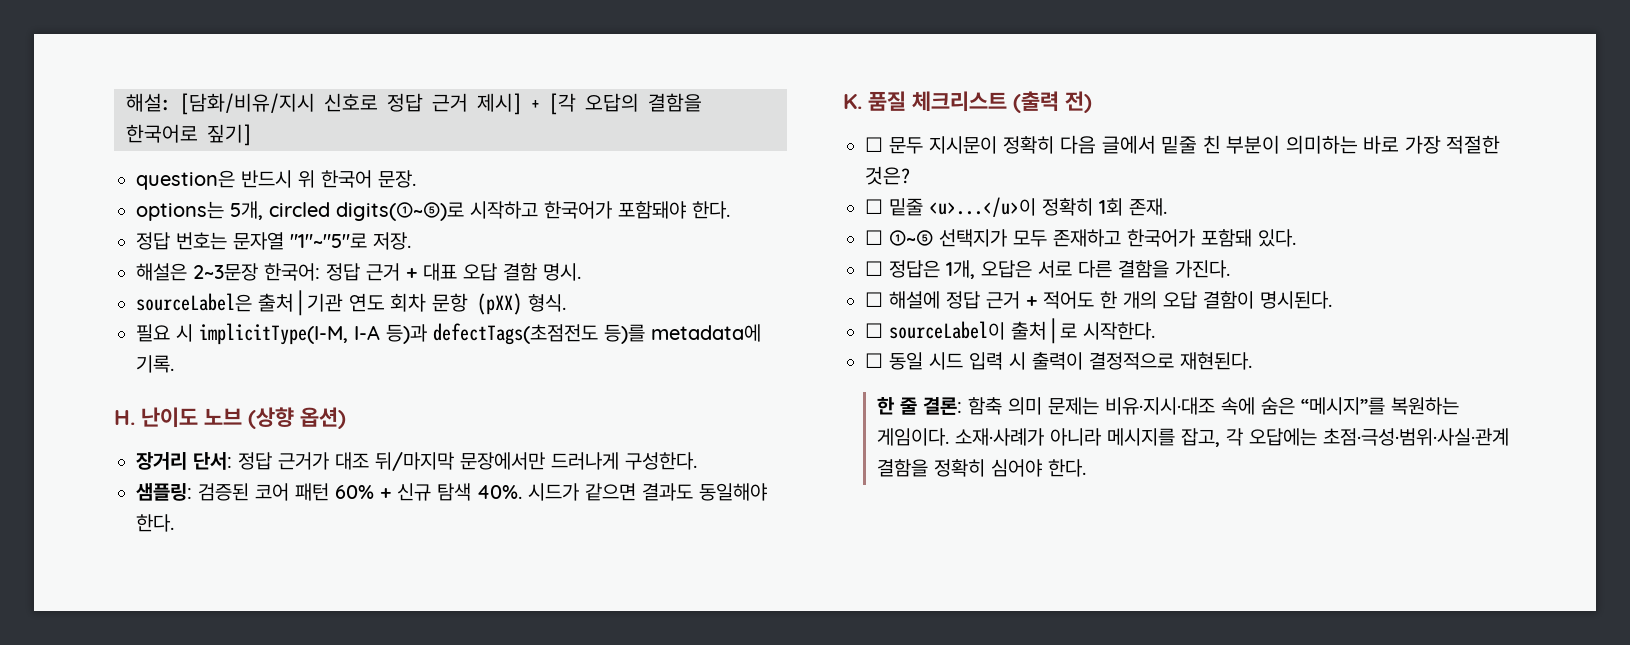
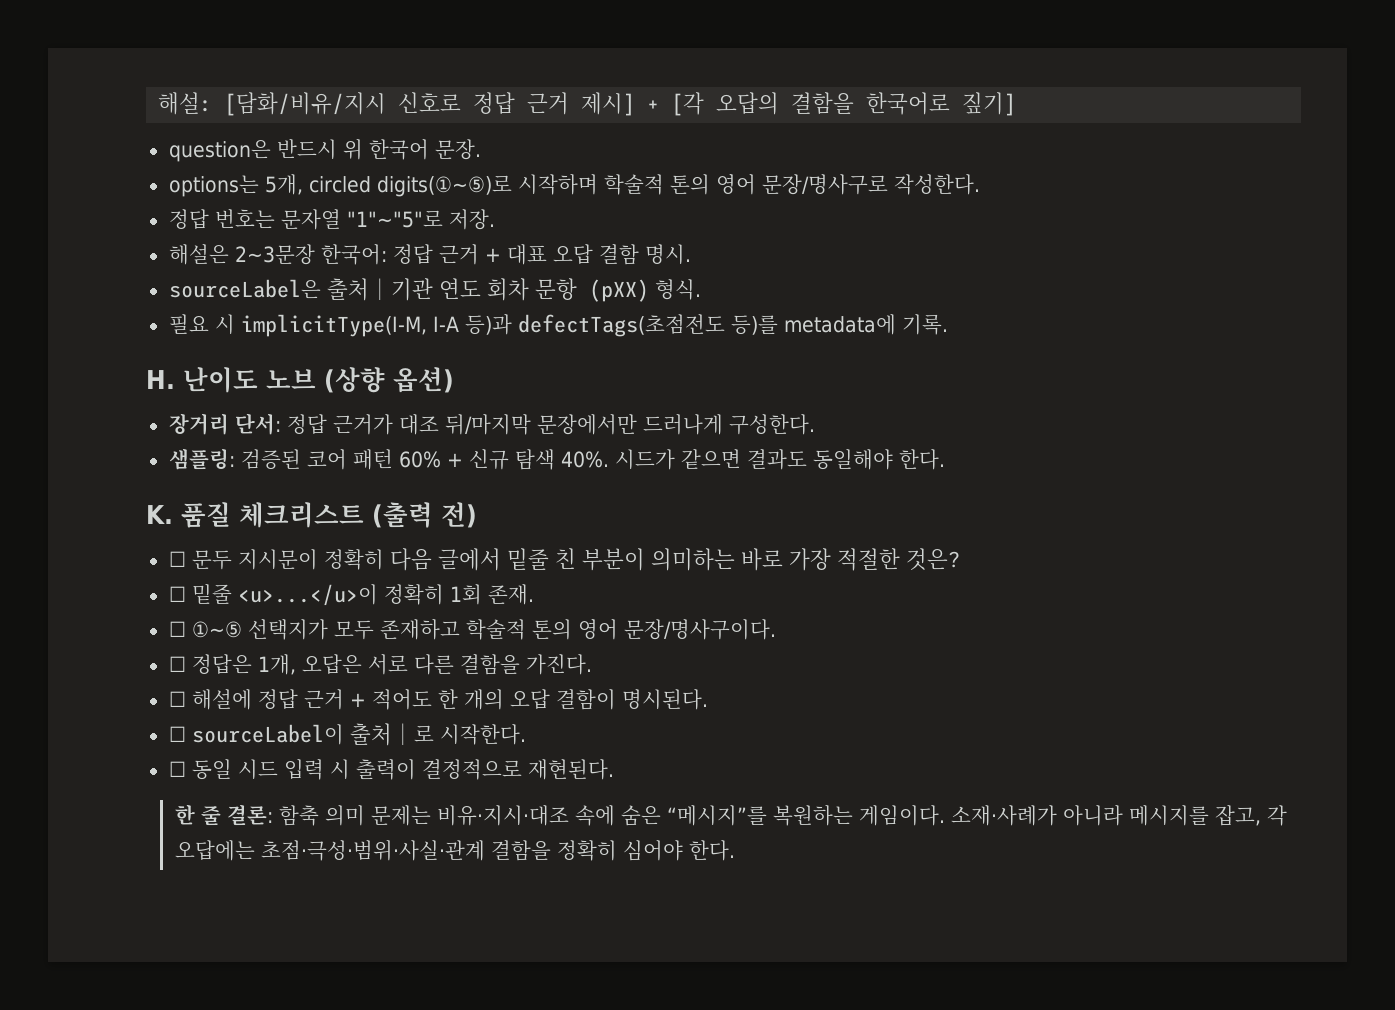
[470,201,730,219] 시작하고 한국어가 포함돼야 한다. -> [517,174,980,195] 시작하며 학술적 톤의 영어 문장/명사구로 작성한다.
[1127,229,1296,247] 한국어가 포함돼 있다. -> [465,619,776,640] 학술적 톤의 영어 문장/명사구이다.

